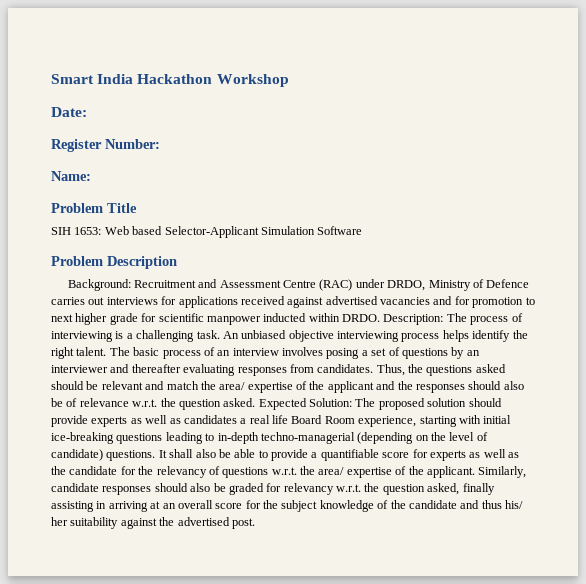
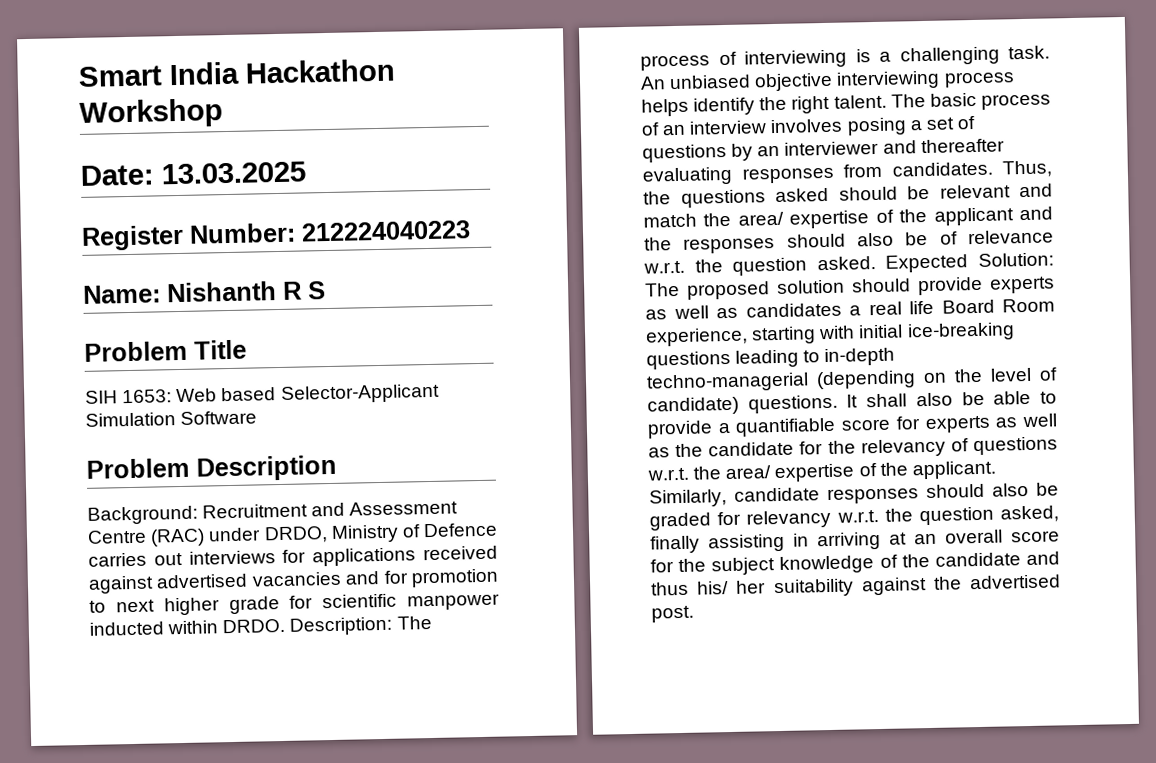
(87, 112) none -> [161,161,306,185] 13.03.2025
(160, 144) none -> [301,220,471,242] 212224040223
(91, 176) none -> [166,281,326,303] Nishanth R S

